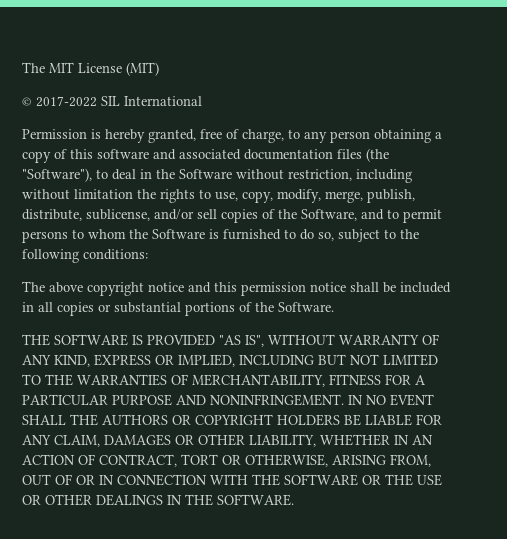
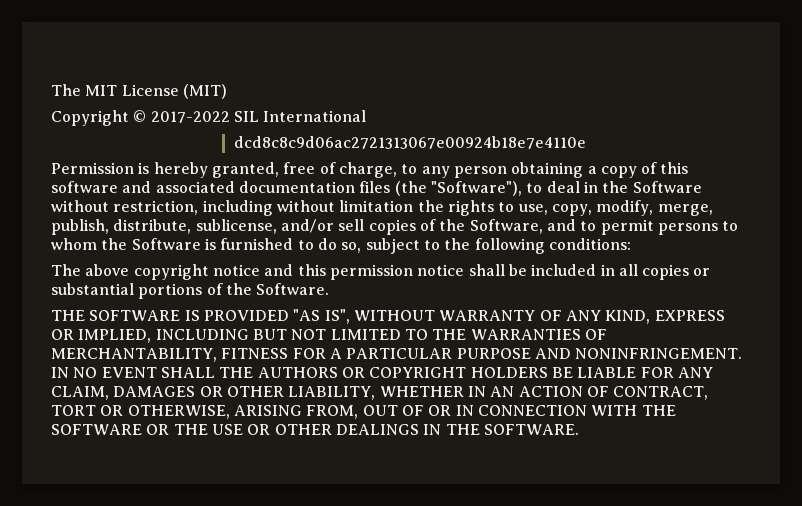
(159, 69) none -> [51,110,129,126] Copyright
(202, 101) none -> [233,136,586,149] // dcd8c8c9d06ac2721313067e00924b18e7e4110e

